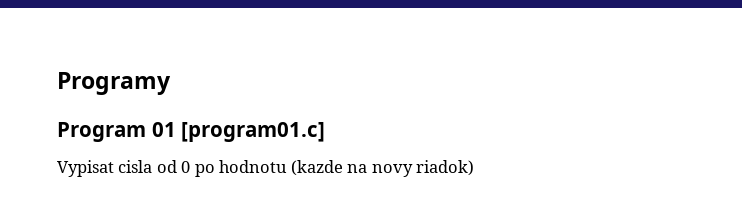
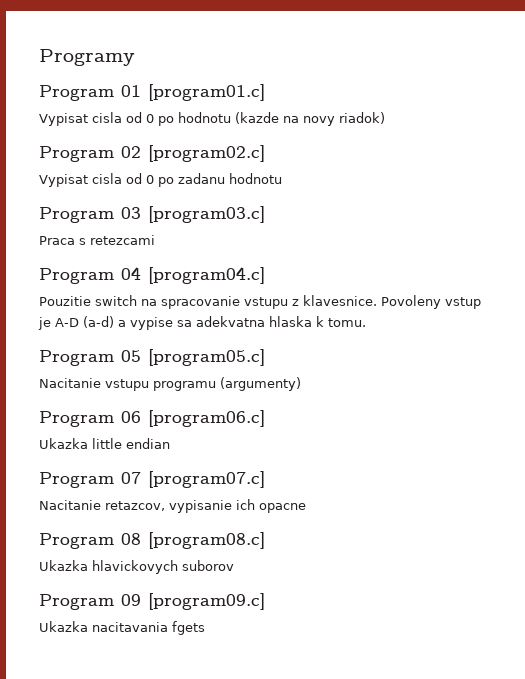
(475, 168) none -> [39,145,265,162] [39,173,282,187] [39,206,265,223] [39,235,155,245] [39,267,265,284] [39,295,481,309] [38,316,366,330] [39,349,265,366] [39,377,301,391] [39,410,265,427] [39,438,170,449] [39,471,265,488] [39,499,306,513] [39,532,265,549] [39,560,234,574] [39,593,265,610] [39,621,205,635] // Program 02 [program02.c] // Vypisat cisla od 0 po zadanu hodnotu // Program 03 [program03.c] // Praca s retezcami // Program 04 [program04.c] // Pouzitie switch na spracovanie vstupu z klavesnice. Povoleny vstup je A-D (a-d) a vypise sa adekvatna hlaska k tomu. // Program 05 [program05.c] // Nacitanie vstupu programu (argumenty) // Program 06 [program06.c] // Ukazka little endian // Program 07 [program07.c] // Nacitanie retazcov, vypisanie ich opacne // Program 08 [program08.c] // Ukazka hlavickovych suborov // Program 09 [program09.c] // Ukazka nacitavania fgets

